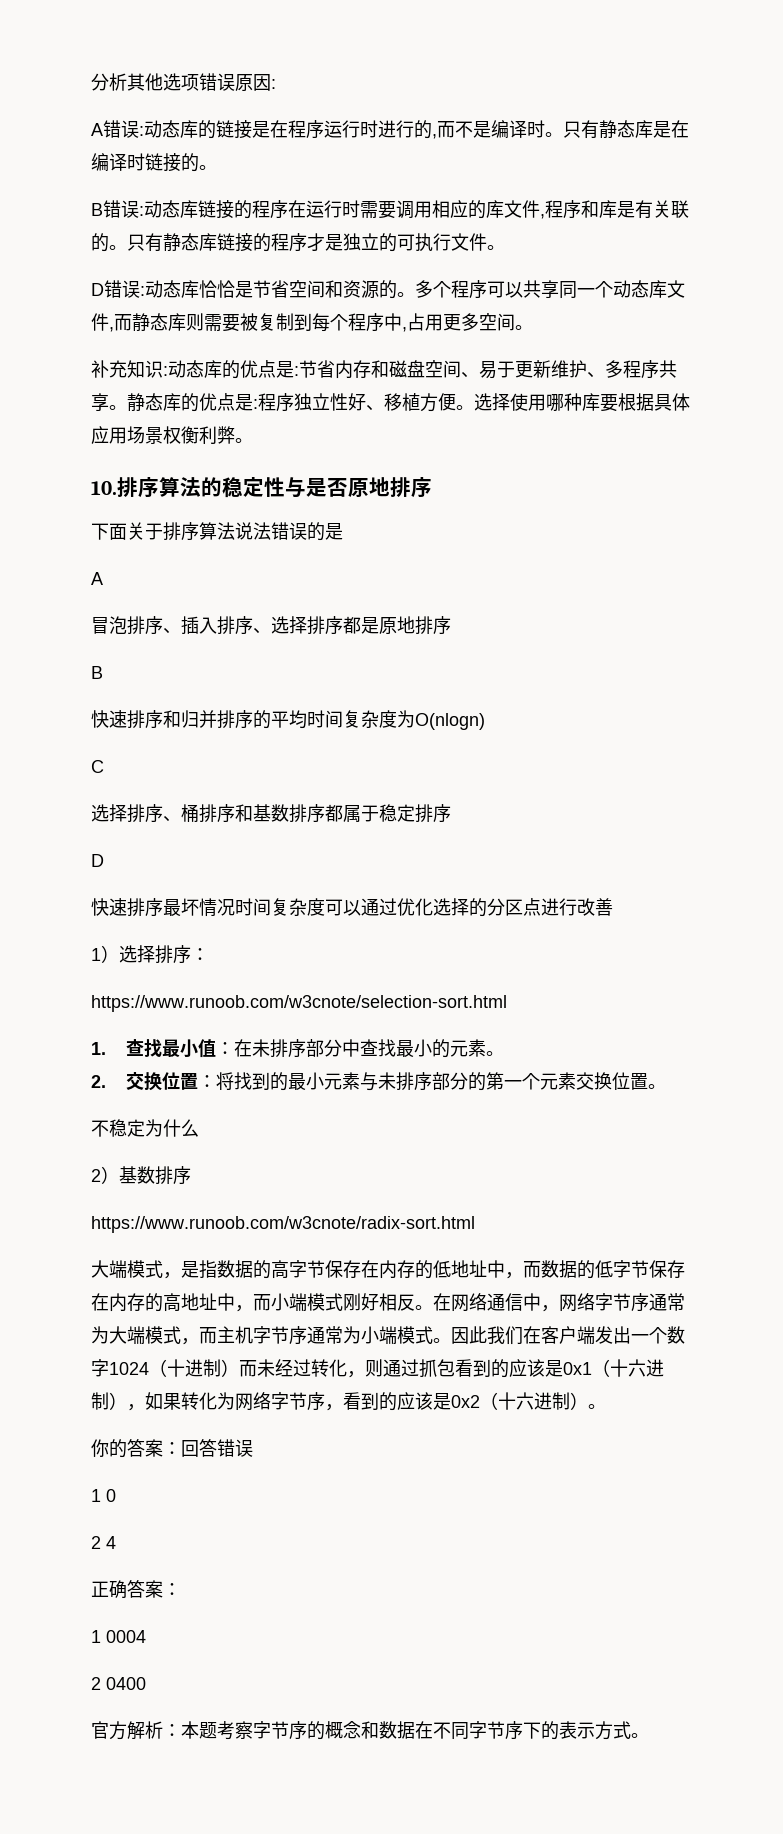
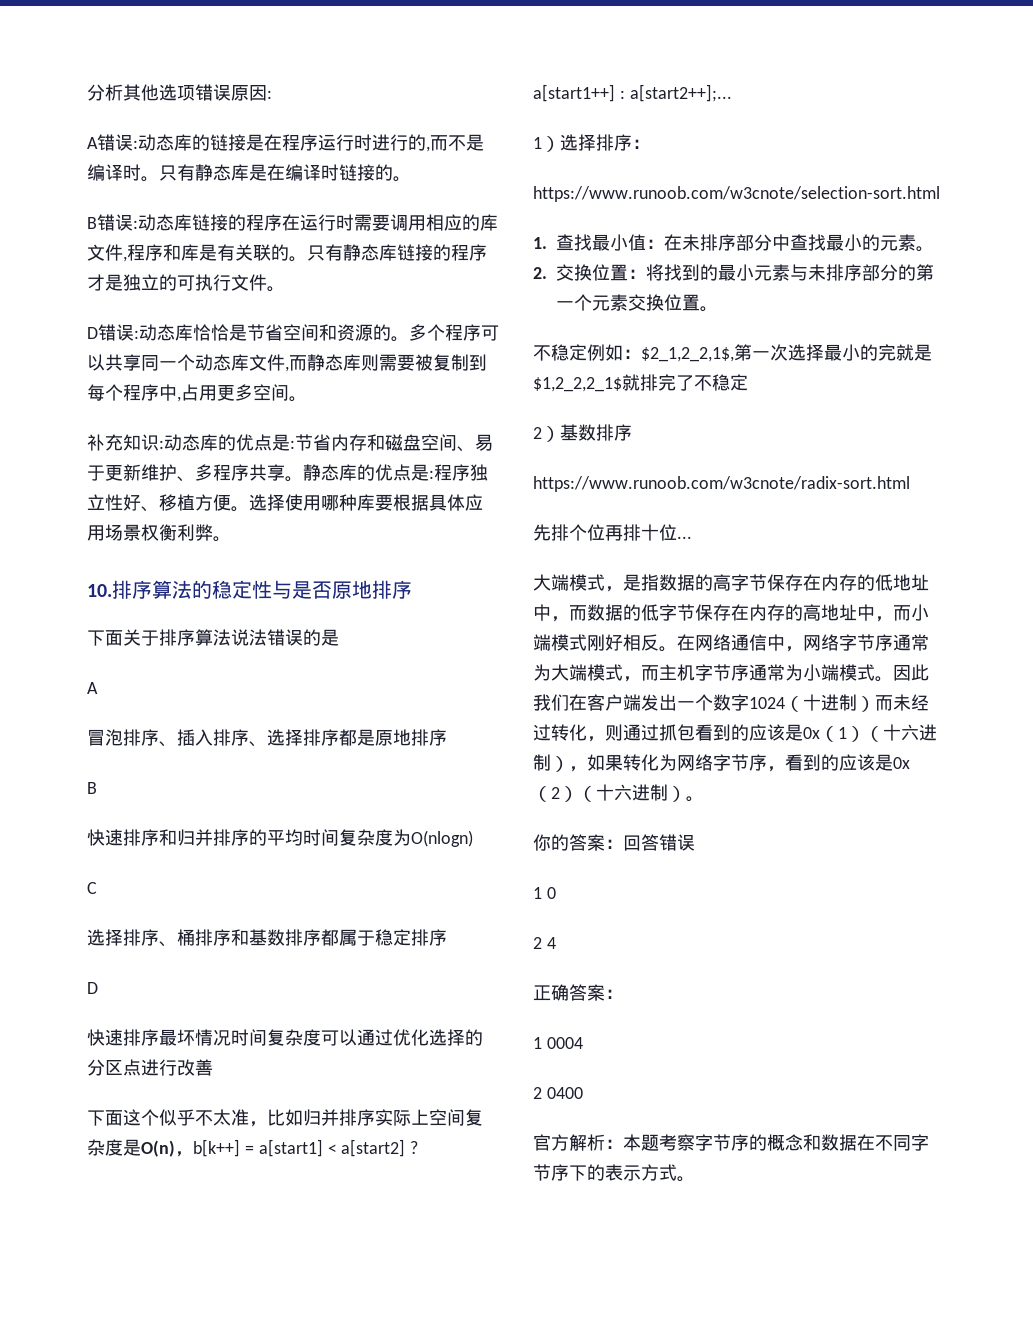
(613, 907) none -> [87,1109,483,1127] [87,1139,419,1157] [533,84,732,102] // 下面这个似乎不太准，比如归并排序实际上空间复杂度是O(n)，b[k++] = a[start1] < a[start2] ? a[start1++] : a[start2++];...
[145,1119,199,1137] 为什么 -> [587,344,932,362] [533,374,748,392] 例如：$2_1,2_2,1$,第一次选择最小的完就是$1,2_2,2_1$就排完了不稳定
(475, 1224) none -> [533,524,692,541] // 先排个位再排十位...
[563,1362,592,1375] 0x1 -> [803,726,865,742] 0x（1）
[451,1395,480,1408] 0x2 -> [893,757,910,769] [533,786,578,802] 0x（2）

